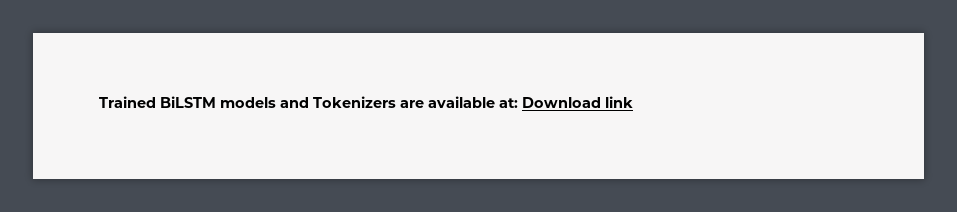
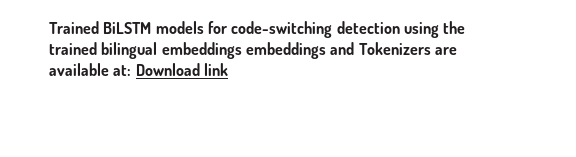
(276, 102) none -> [207,21,466,38] [49,42,326,59] for code-switching detection using the trained bilingual embeddings embeddings

